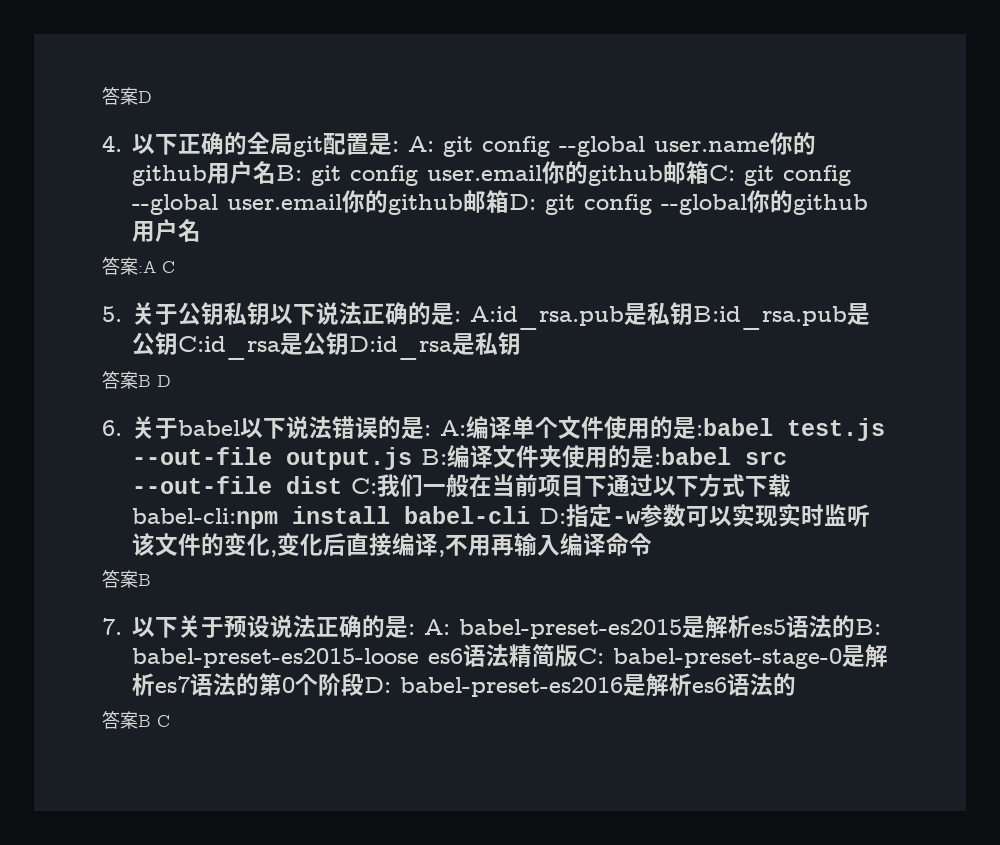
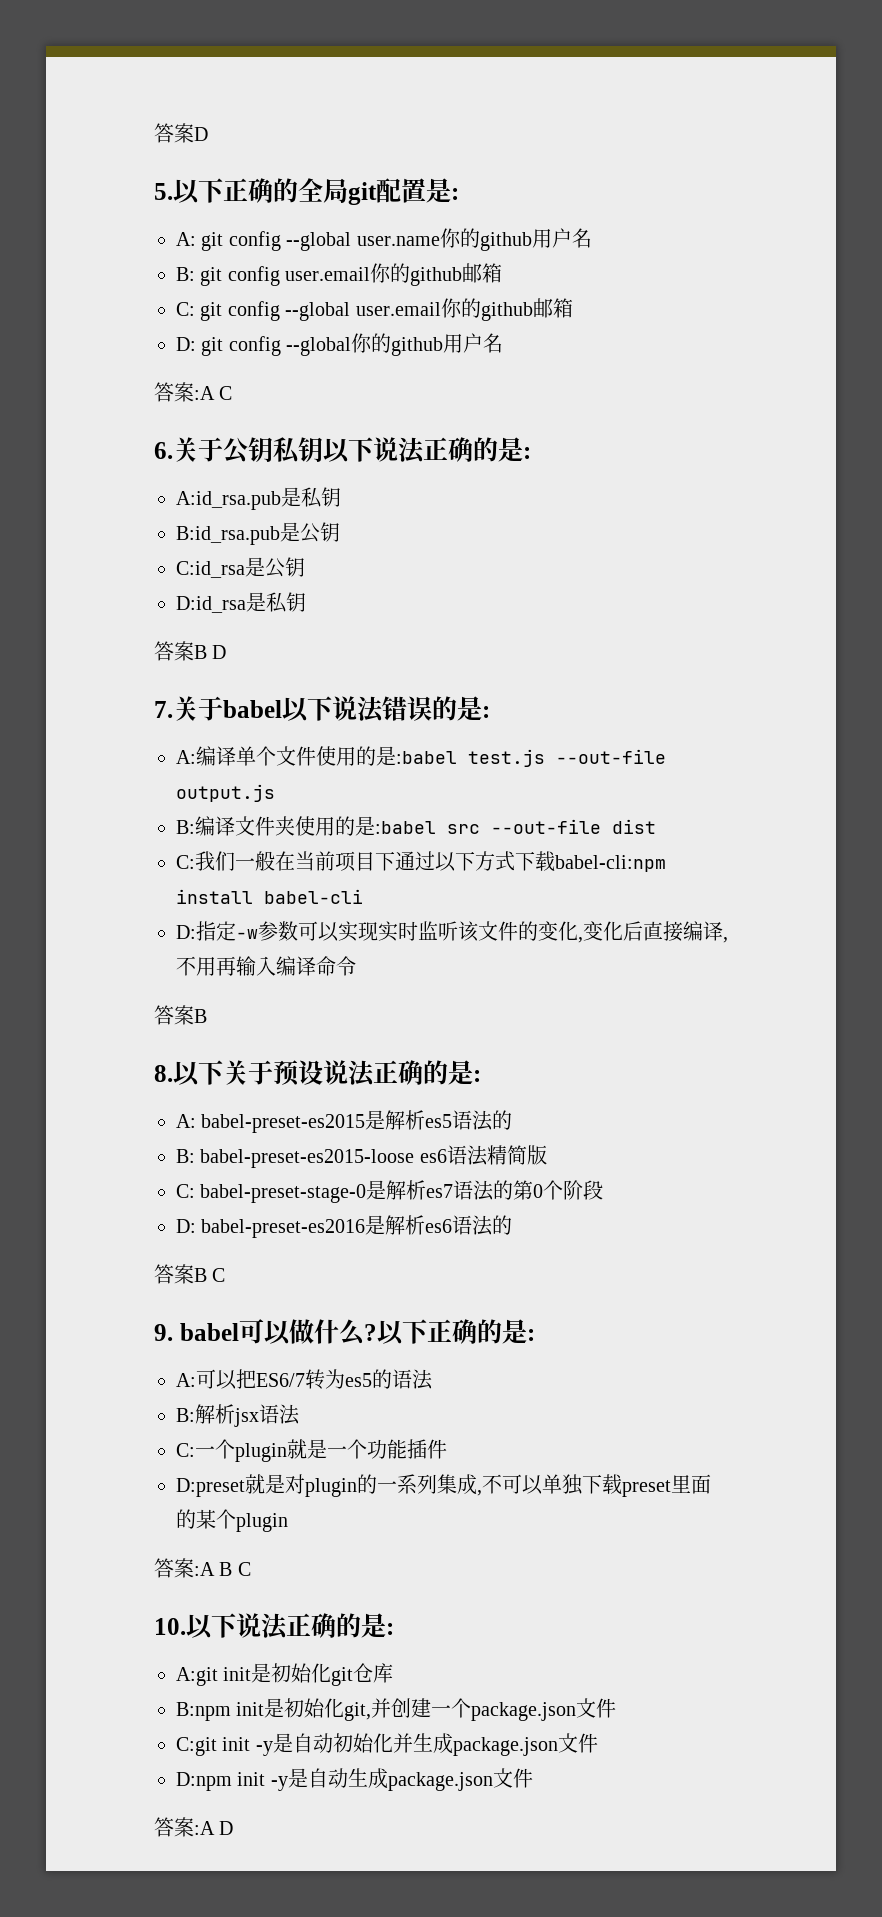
[102,135,122,152] 4. -> [154,183,173,200] 5.
(400, 146) none -> (459, 194) //
(277, 172) none -> (592, 238) //
(710, 172) none -> (503, 273) //
(510, 201) none -> (573, 308) //
[102,306,122,322] 5. -> [154,442,173,459] 6.
(462, 316) none -> (531, 453) //
(694, 314) none -> (341, 497) //
(179, 344) none -> (340, 532) //
(350, 344) none -> (305, 567) //
[102,420,122,436] 6. -> [154,701,173,718] 7.
(432, 430) none -> (490, 712) //
(413, 458) none -> (275, 793) //
(343, 485) none -> (656, 826) //
(531, 515) none -> (363, 896) //
[102,618,122,635] 7. -> [154,1065,173,1082] 8.
(416, 629) none -> (481, 1076) //
(856, 626) none -> (513, 1120) //
(579, 655) none -> (547, 1155) //
(365, 684) none -> (604, 1190) //
(170, 721) none -> [154,1319,535,1346] [176,1369,433,1390] [176,1404,300,1427] [176,1439,447,1462] [176,1474,711,1497] [176,1509,288,1532] [154,1558,251,1578] [154,1613,394,1640] [176,1663,394,1686] [176,1698,617,1721] [176,1733,598,1756] [176,1768,533,1791] [154,1817,234,1837] // 9. babel可以做什么?以下正确的是: // A:可以把ES6/7转为es5的语法 // B:解析jsx语法 // C:一个plugin就是一个功能插件 // D:preset就是对plugin的一系列集成,不可以单独下载preset里面的某个plugin // 答案:A B C // 10.以下说法正确的是: // A:git init是初始化git仓库 // B:npm init是初始化git,并创建一个package.json文件 // C:git init -y是自动初始化并生成package.json文件 // D:npm init -y是自动生成package.json文件 // 答案:A D

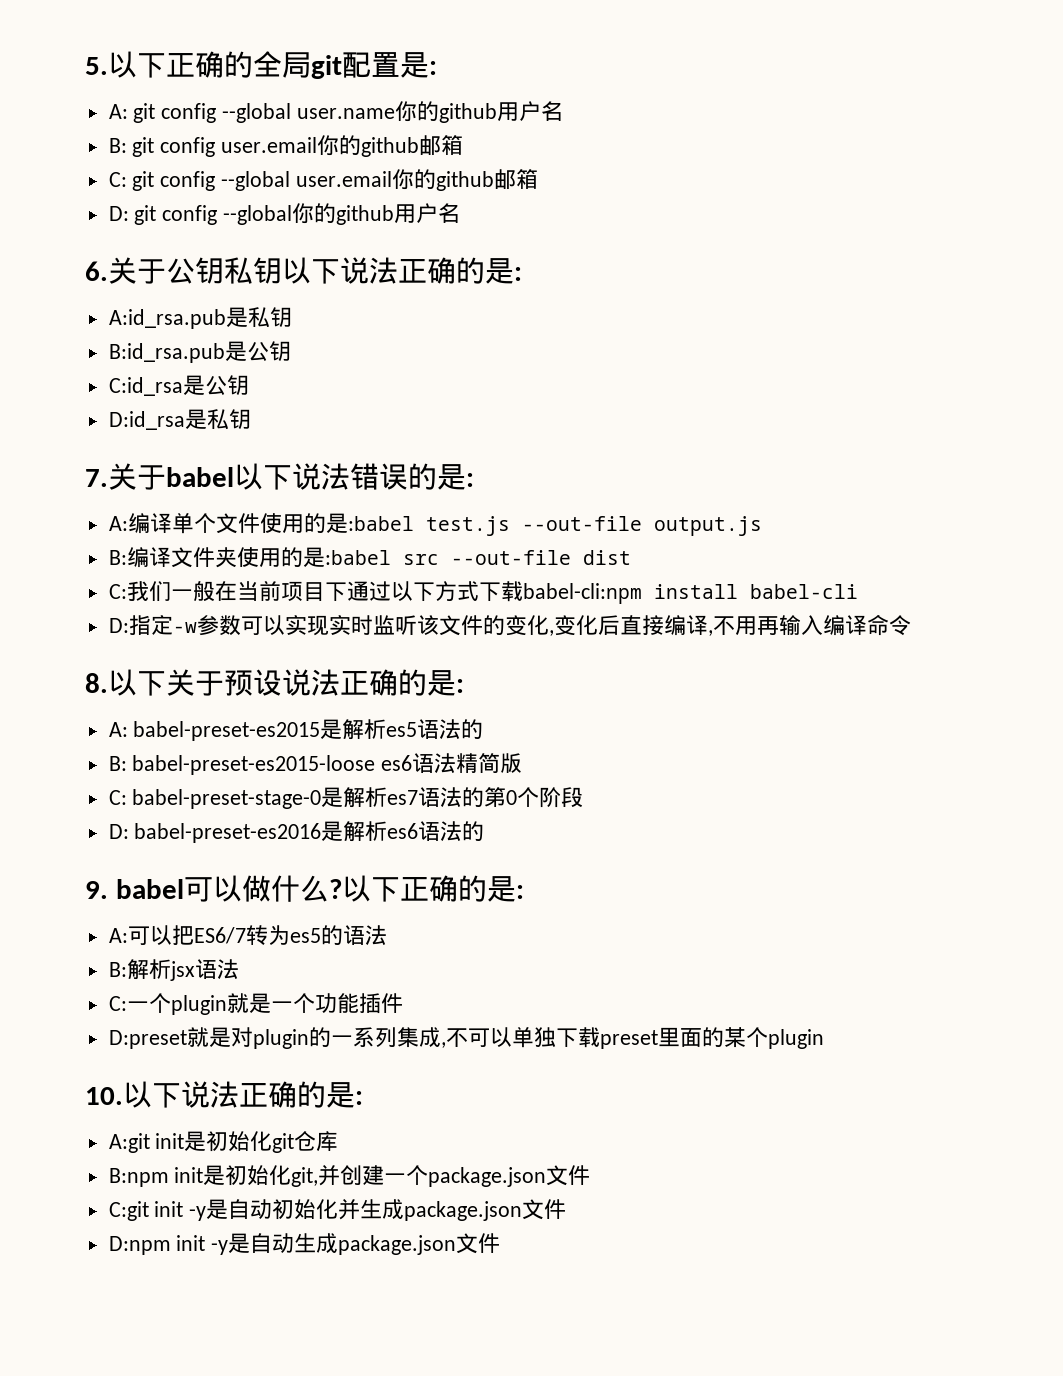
[154,123,208,143] 答案D // -> (85, 66) none
[154,382,233,402] // 答案:A C -> (461, 213) none
[154,641,227,661] // 答案B D -> (251, 419) none
[154,1005,207,1025] // 答案B -> (911, 625) none
[154,1264,226,1284] // 答案B C -> (485, 831) none
[154,1558,251,1578] // 答案:A B C -> (824, 1039) none
[154,1817,234,1837] // 答案:A D -> (501, 1243) none

